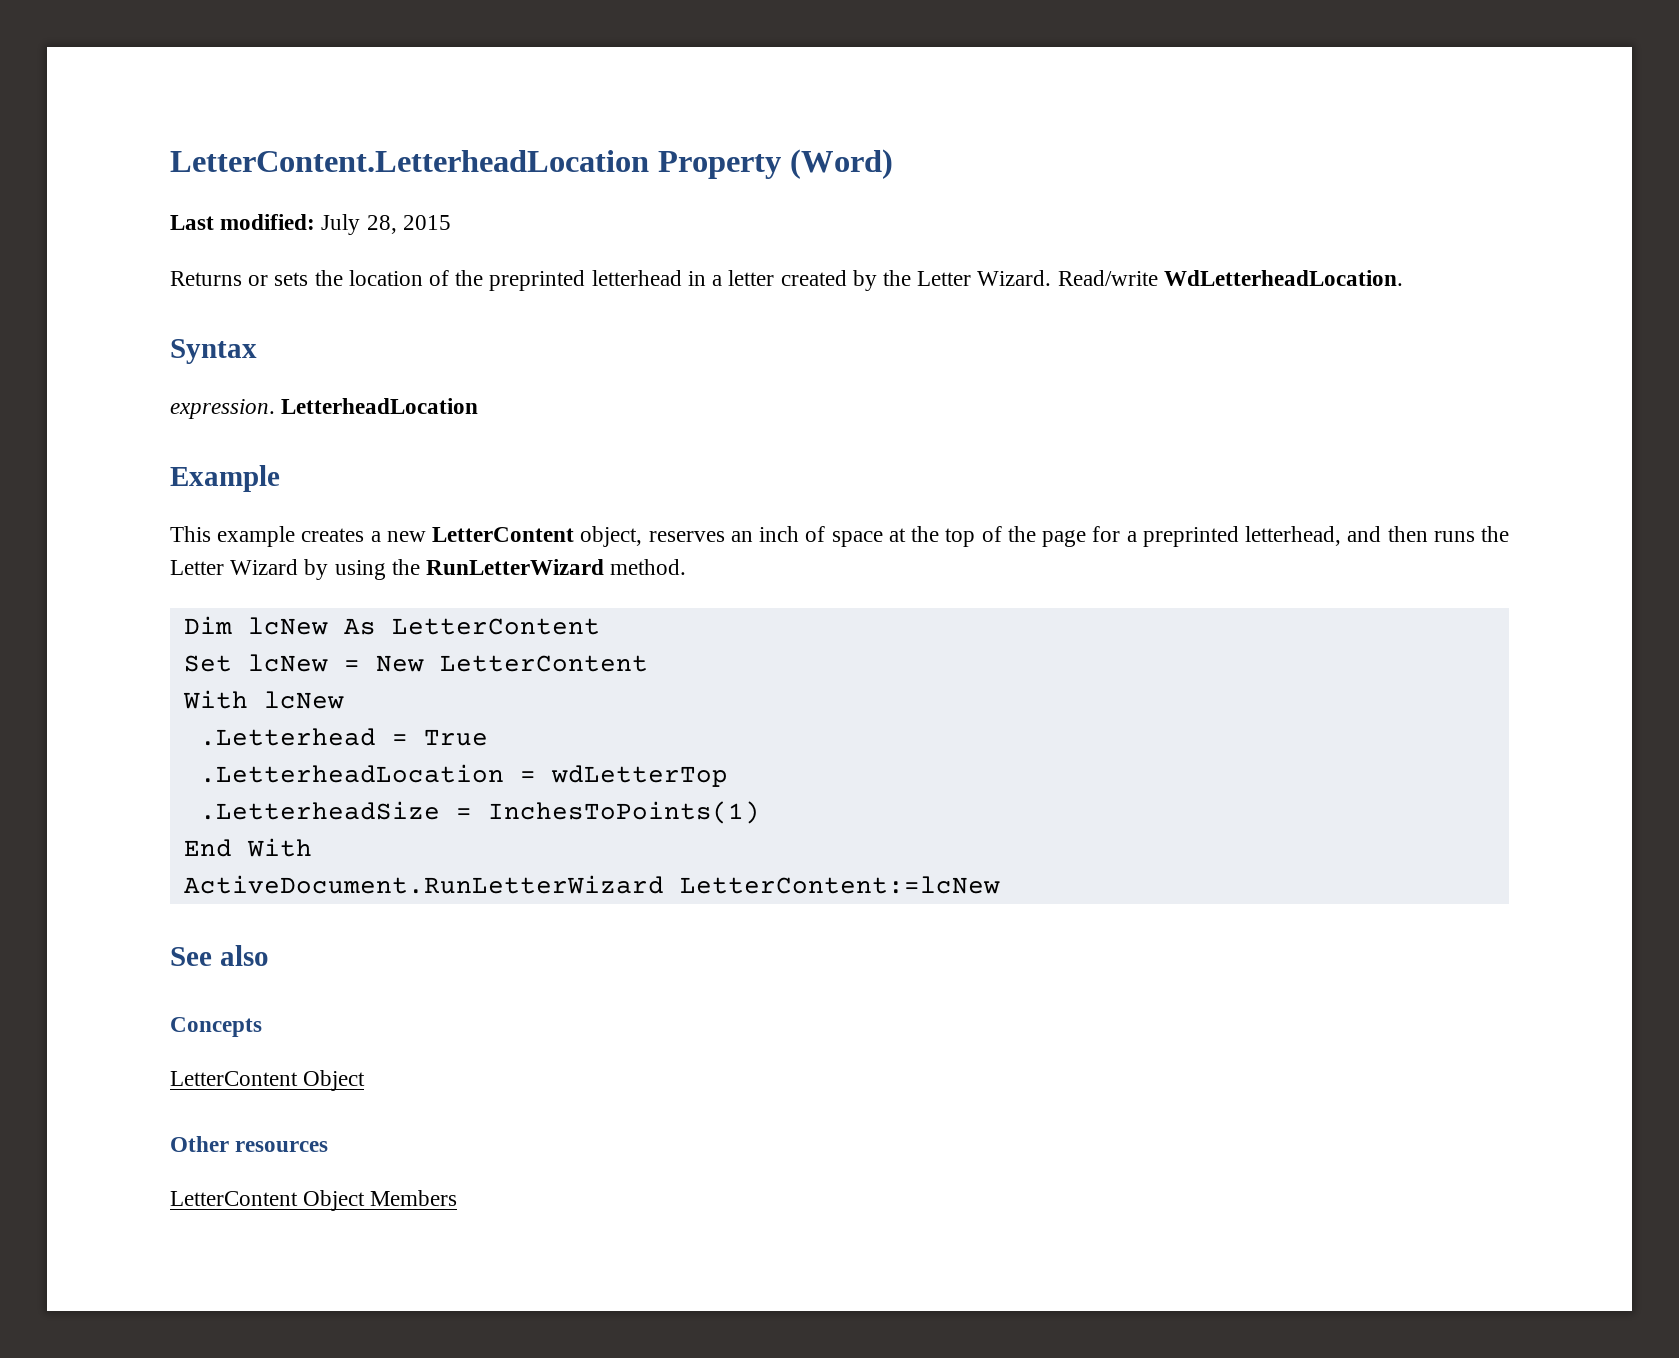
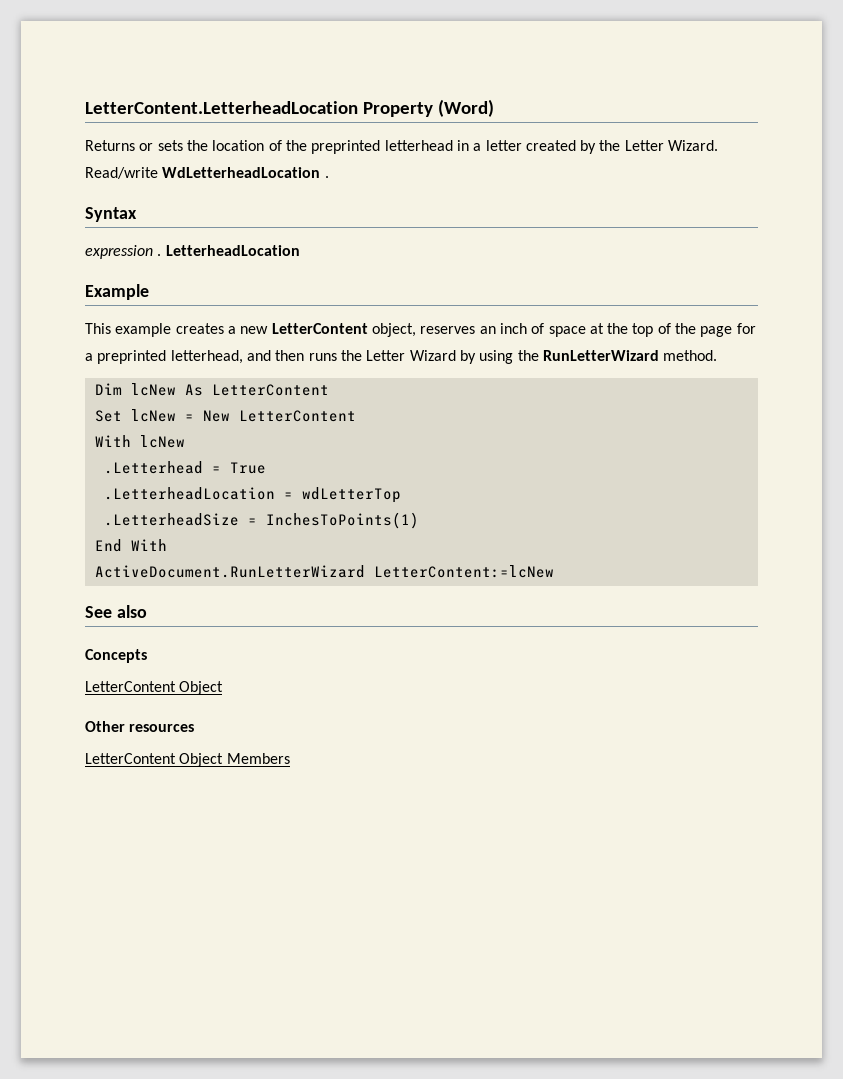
[170,214,451,235] // Last modified: July 28, 2015 -> (494, 108) none
[1163,270,1403,286] WdLetterheadLocation. -> [162,167,329,178] WdLetterheadLocation .
[170,399,275,419] expression. -> [85,245,162,259] expression .

